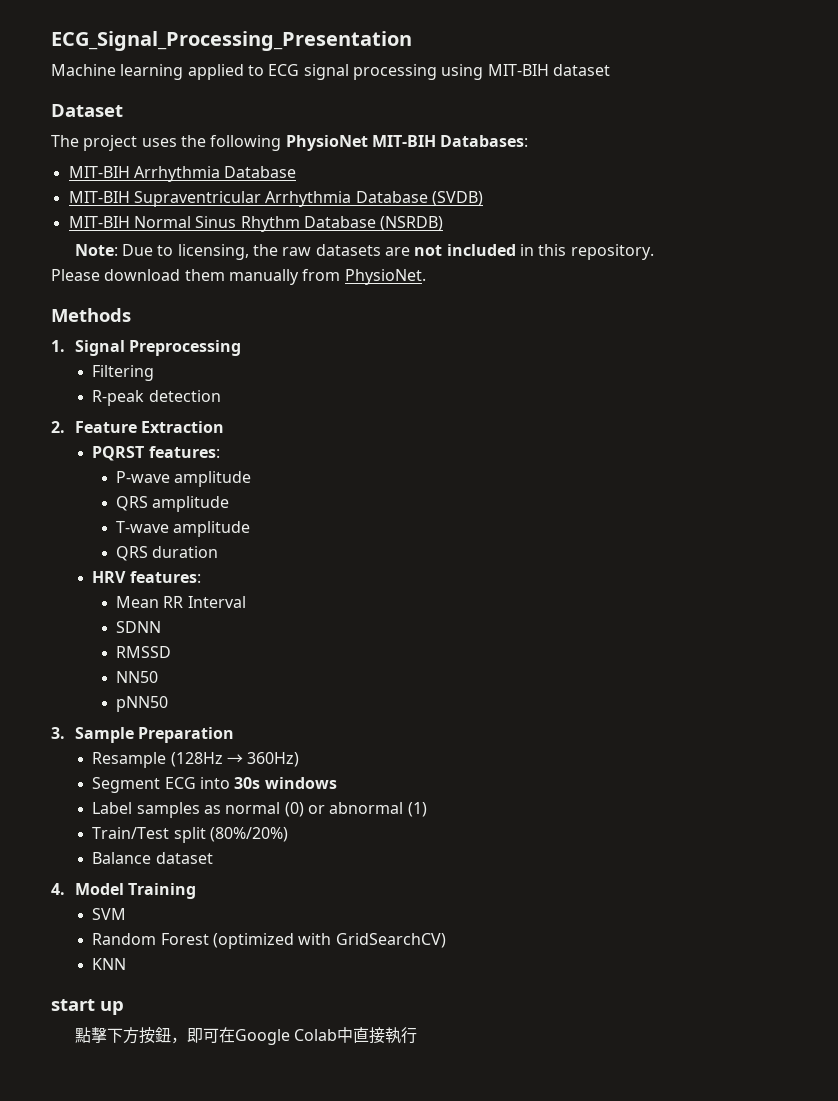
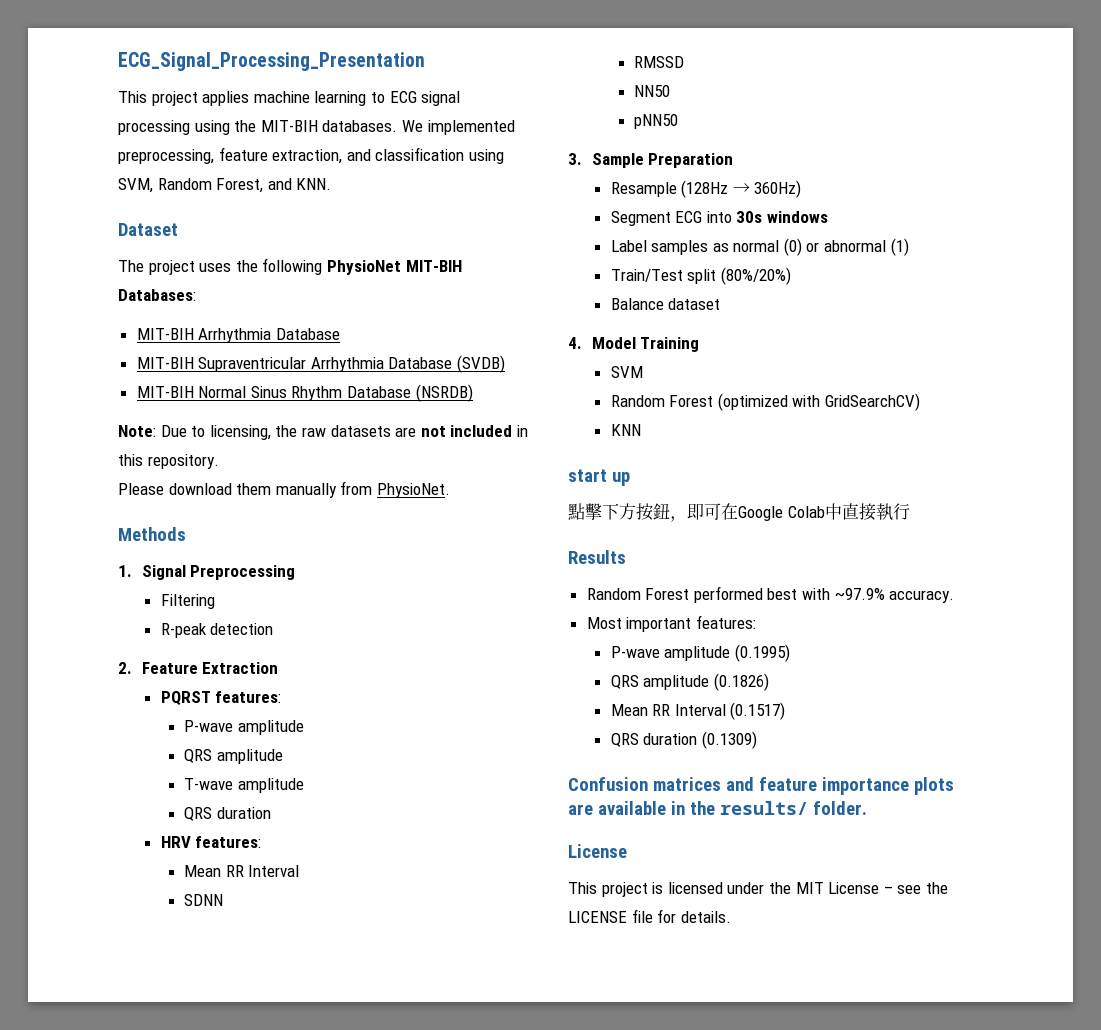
[51,64,244,80] Machine learning applied -> [118,91,367,106] This project applies machine learning
[487,64,610,76] MIT-BIH dataset -> [234,120,515,135] [118,147,504,164] [118,178,332,193] the MIT-BIH databases. We implemented preprocessing, feature extraction, and classification using SVM, Random Forest, and KNN.
(418, 1035) none -> [568,550,626,564] [586,586,955,603] [586,615,756,632] [610,644,790,662] [610,673,769,691] [610,702,786,720] [610,731,757,749] [568,777,954,795] [568,801,867,815] [568,844,627,858] [568,882,948,897] [568,909,731,923] // Results // Random Forest performed best with ~97.9% accuracy. // Most important features: // P-wave amplitude (0.1995) // QRS amplitude (0.1826) // Mean RR Interval (0.1517) // QRS duration (0.1309) // Confusion matrices and feature importance plots are available in the results/ folder. // License // This project is licensed under the MIT License – see the LICENSE file for details.

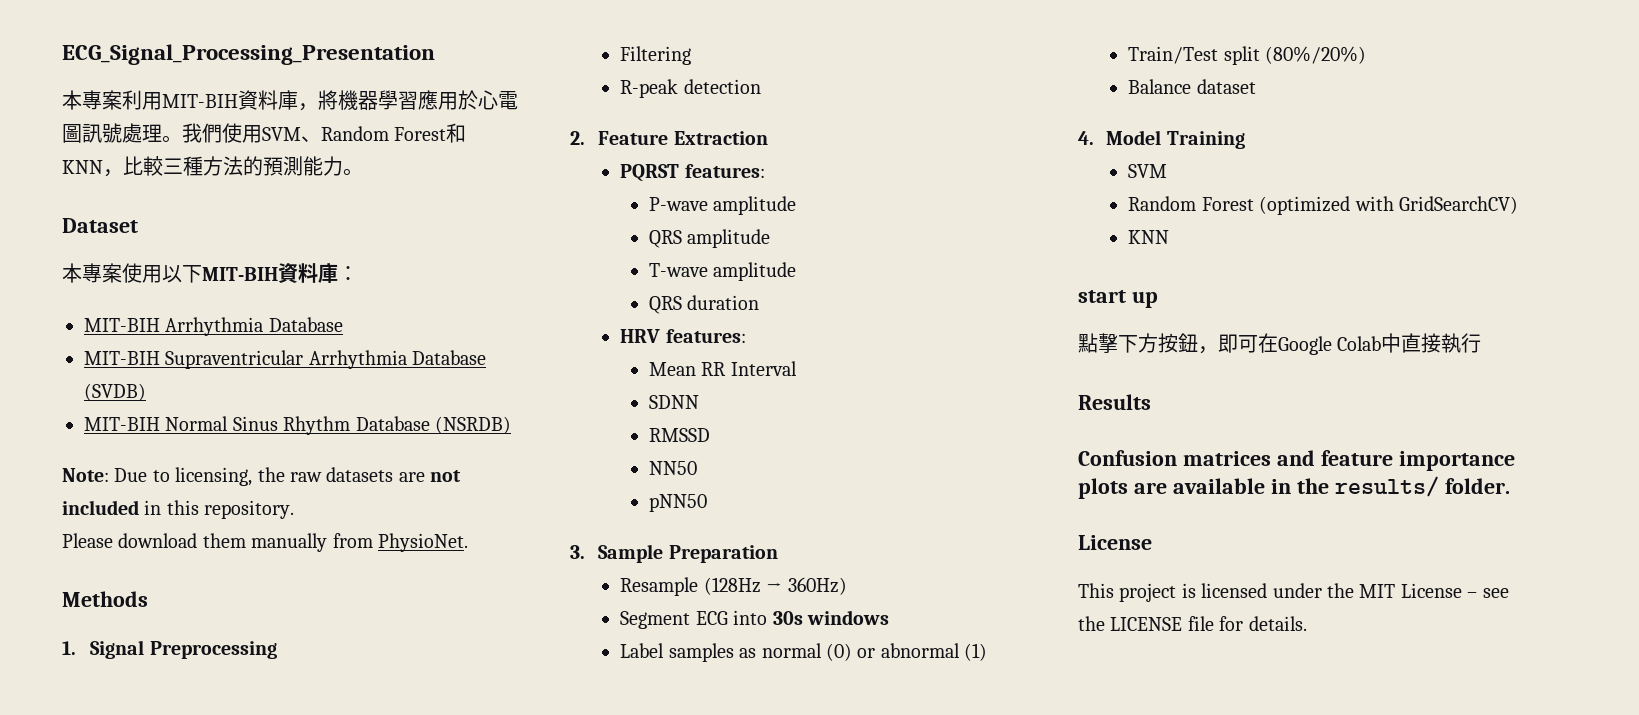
[118,91,461,106] [118,120,515,135] [118,147,504,164] [118,178,332,193] [118,223,178,236] [118,258,462,275] [118,289,196,301] This project applies machine learning to ECG signal processing using the MIT-BIH databases. We implemented preprocessing, feature extraction, and classification using SVM, Random Forest, and KNN. // Dataset // The project uses the following PhysioNet MIT-BIH Databases: -> [62,90,518,111] [62,123,467,143] [62,156,363,177] [62,218,138,233] [62,263,358,283] 本專案利用MIT-BIH資料庫，將機器學習應用於心電圖訊號處理。我們使用SVM、Random Forest和KNN，比較三種方法的預測能力。 // Dataset // 本專案使用以下MIT-BIH資料庫：
[586,586,955,603] [586,615,756,632] [610,644,790,662] [610,673,769,691] [610,702,786,720] [610,731,757,749] // Random Forest performed best with ~97.9% accuracy. // Most important features: // P-wave amplitude (0.1995) // QRS amplitude (0.1826) // Mean RR Interval (0.1517) // QRS duration (0.1309) -> (1151, 402) none

